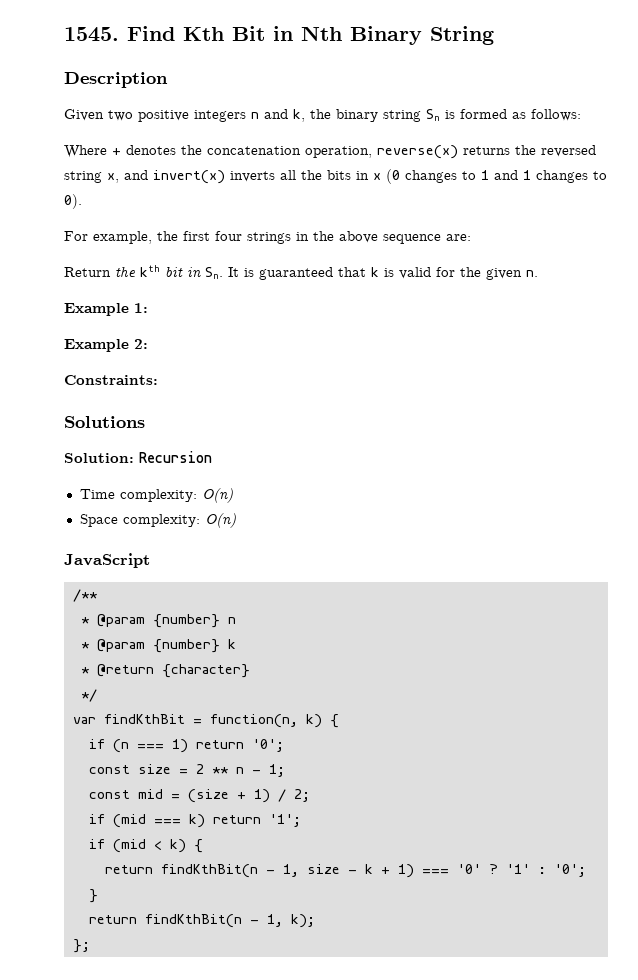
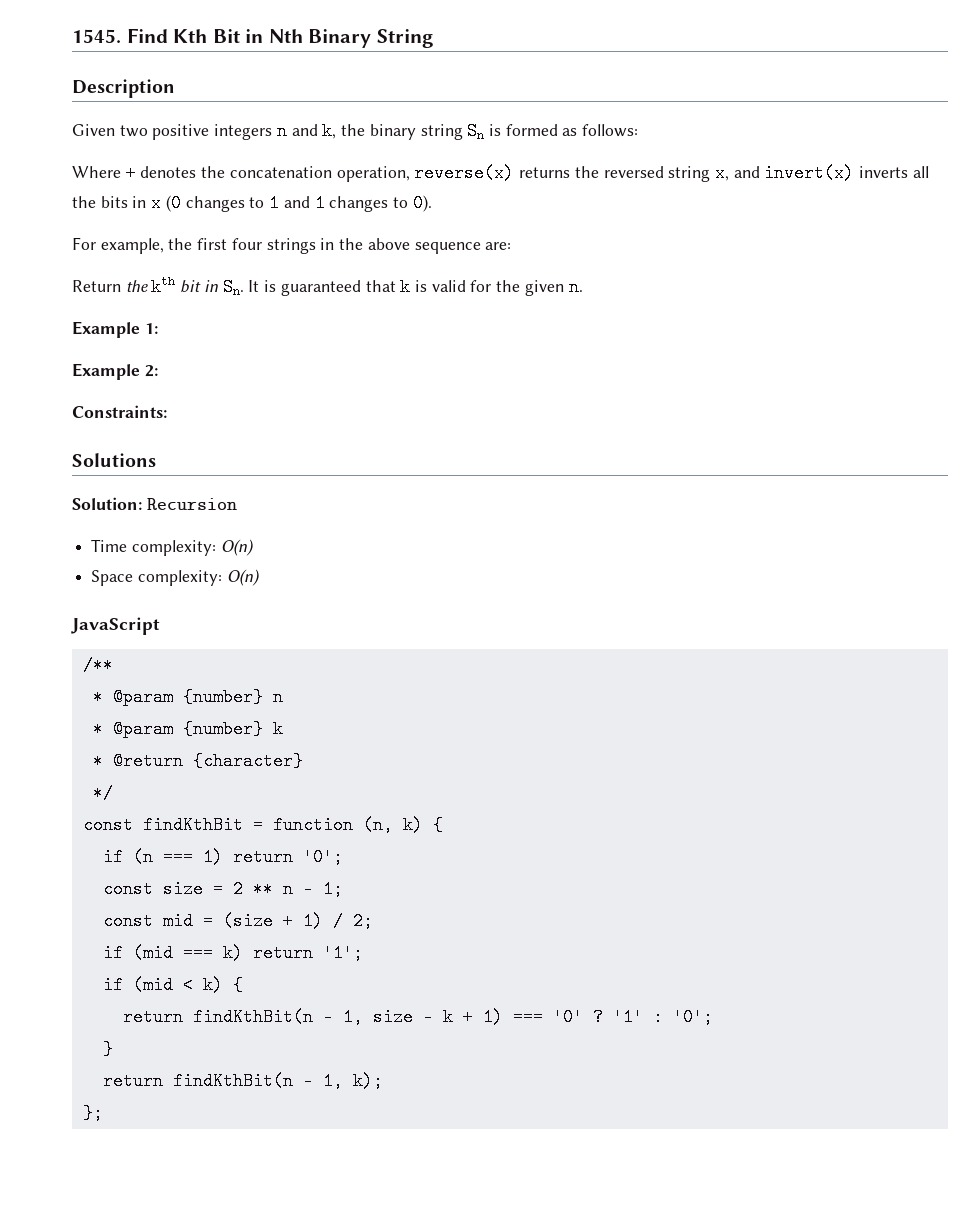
[72,717,96,724] var -> [82,816,133,834] const
[209,714,298,728] function(n, -> [272,816,393,834] function (n,

